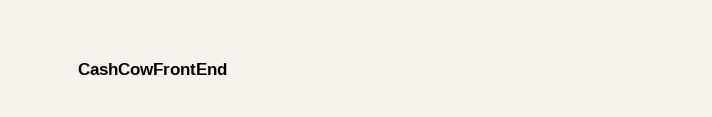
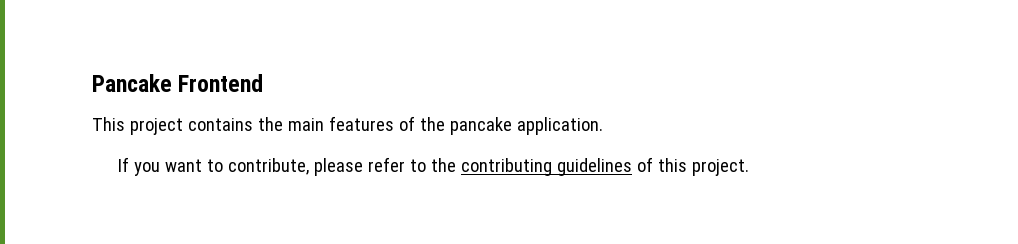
[78,63,227,75] CashCowFrontEnd -> [92,74,264,92] [92,116,603,135] [117,157,749,176] Pancake Frontend // This project contains the main features of the pancake application. // If you want to contribute, please refer to the contributing guidelines of this project.

